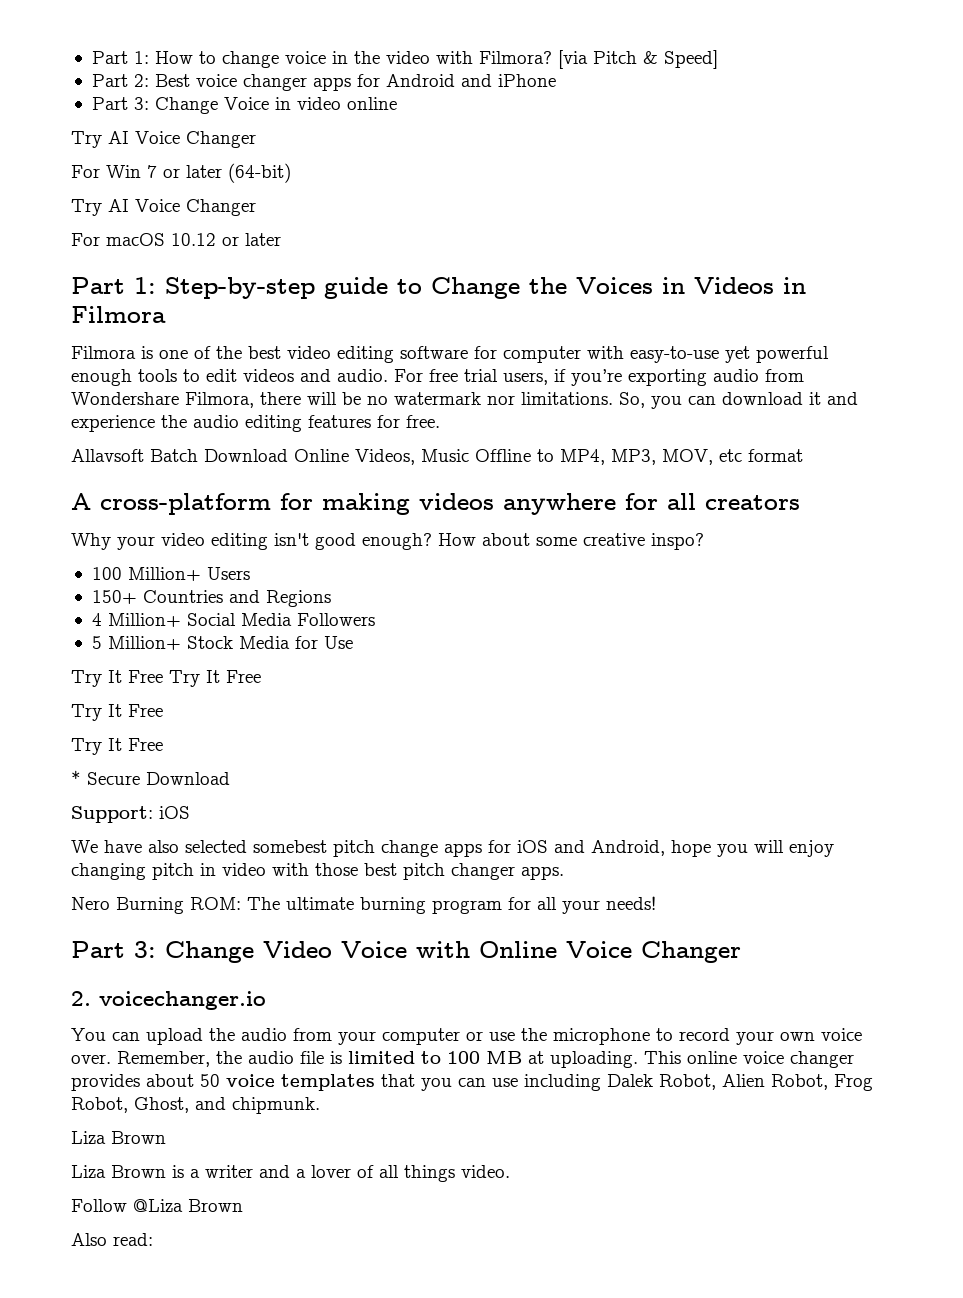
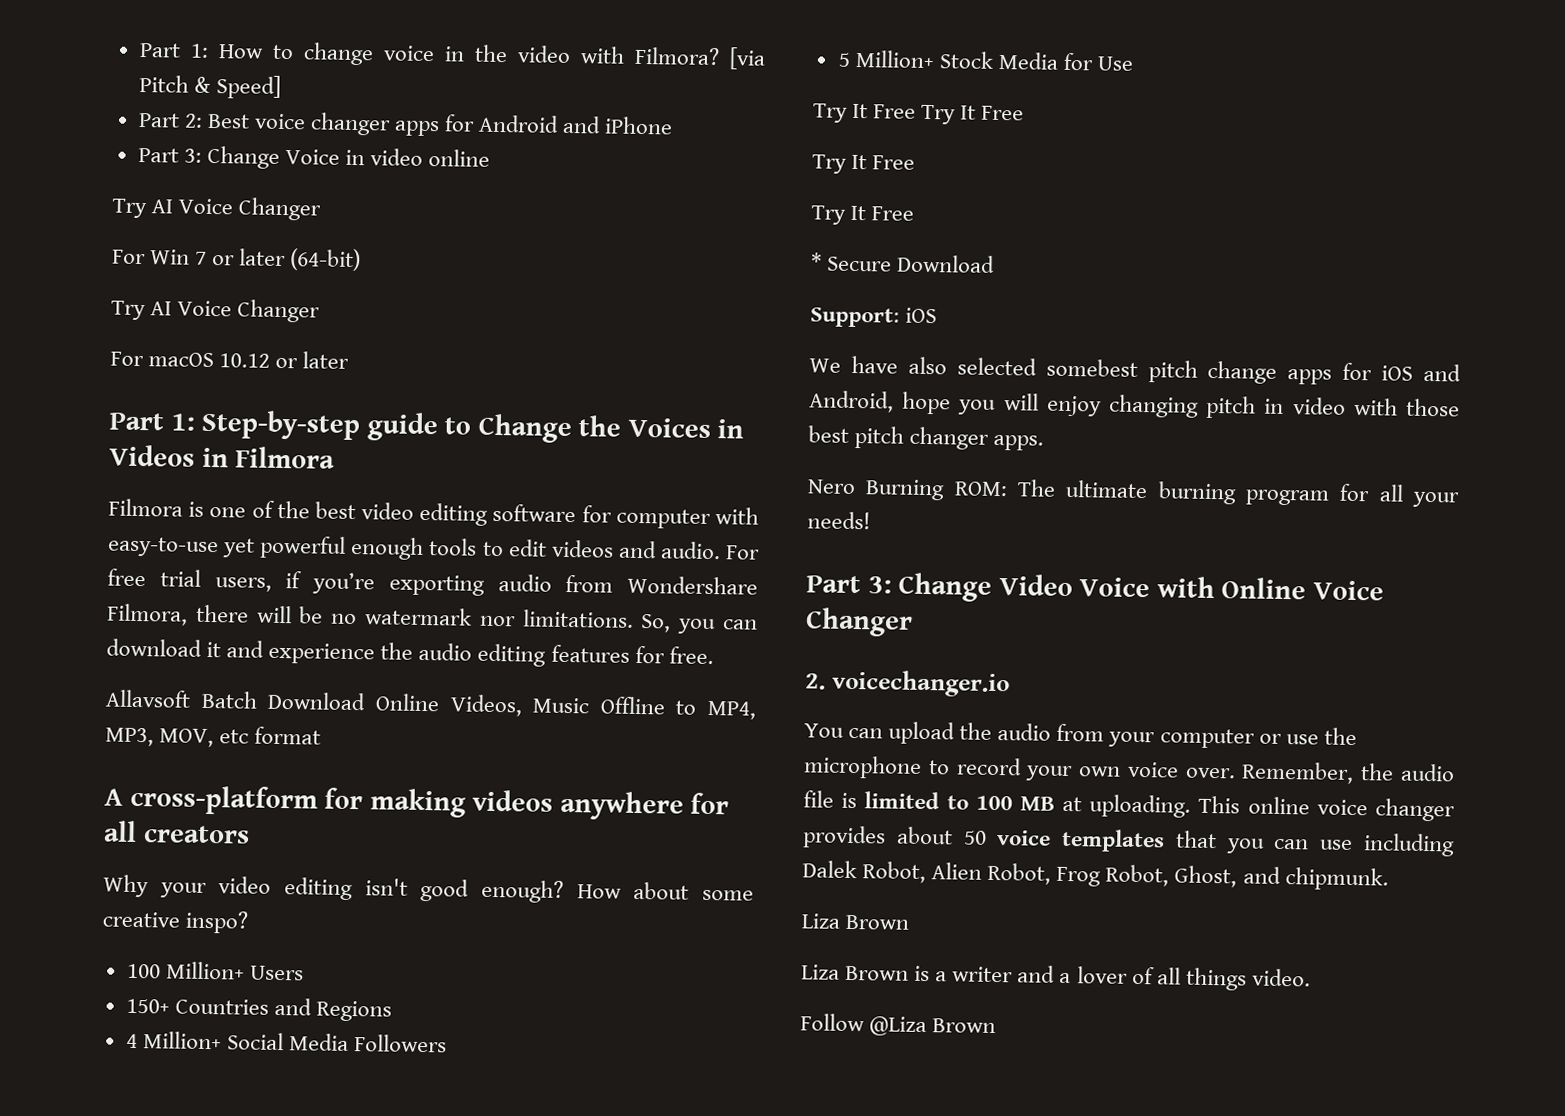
[71,1233,153,1246] // Also read: -> (997, 1026) none

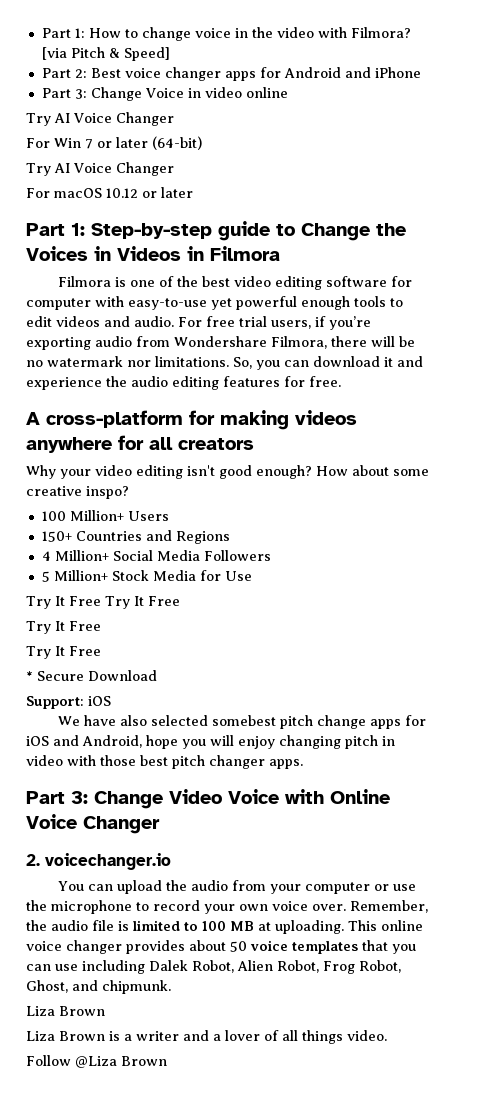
[105,689,756,720] [105,726,322,748] // Allavsoft Batch Download Online Videos, Music Offline to MP4, MP3, MOV, etc format -> (341, 381) none
[807,479,1459,508] [807,511,871,530] // Nero Burning ROM: The ultimate burning program for all your needs! -> (303, 764) none

